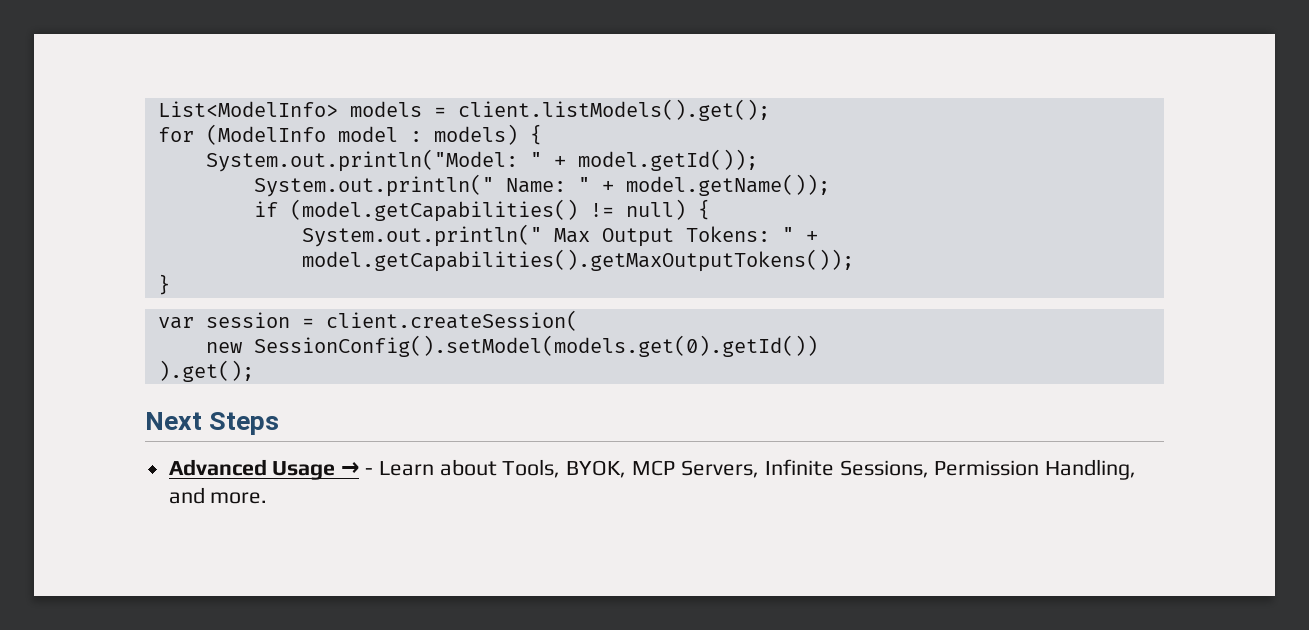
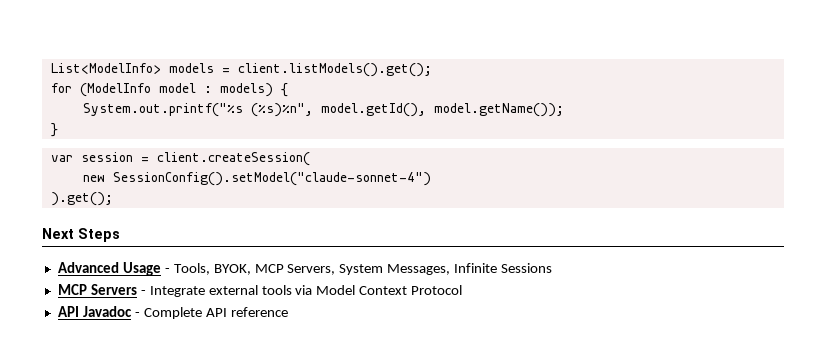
[205,149,758,172] [253,174,830,197] [253,199,710,222] [301,224,818,247] [301,249,854,272] System.out.println("Model: " + model.getId()); // System.out.println(" Name: " + model.getName()); // if (model.getCapabilities() != null) { // System.out.println(" Max Output Tokens: " + model.getCapabilities().getMaxOutputTokens()); -> [82,103,564,117] System.out.printf("%s (%s)%n", model.getId(), model.getName());
[253,335,818,357] SessionConfig().setModel(models.get(0).getId()) -> [112,172,431,186] SessionConfig().setModel("claude-sonnet-4")
[341,459,1137,480] [168,487,268,504] → - Learn about Tools, BYOK, MCP Servers, Infinite Sessions, Permission Handling, and more. -> [164,263,553,275] [57,284,463,297] [57,306,288,319] - Tools, BYOK, MCP Servers, System Messages, Infinite Sessions // MCP Servers - Integrate external tools via Model Context Protocol // API Javadoc - Complete API reference

